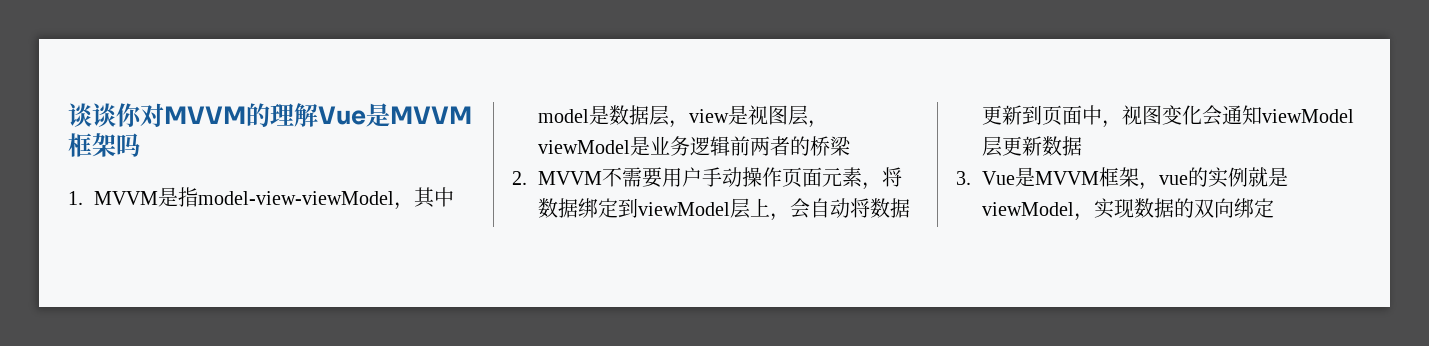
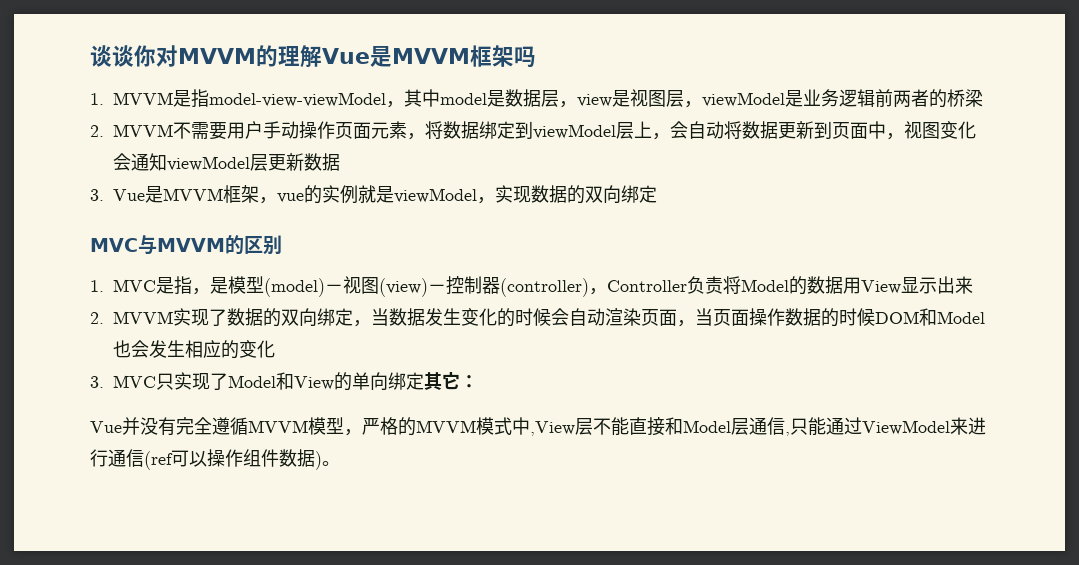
(1275, 208) none -> [90,235,282,255] [90,276,973,297] [90,308,985,327] [113,340,275,359] [90,372,478,391] [90,417,986,436] [90,449,340,470] // MVC与MVVM的区别 // 1. MVC是指，是模型(model)－视图(view)－控制器(controller)，Controller负责将Model的数据用View显示出来 // 2. MVVM实现了数据的双向绑定，当数据发生变化的时候会自动渲染页面，当页面操作数据的时候DOM和Model也会发生相应的变化 // 3. MVC只实现了Model和View的单向绑定其它： // Vue并没有完全遵循MVVM模型，严格的MVVM模式中,View层不能直接和Model层通信,只能通过ViewModel来进行通信(ref可以操作组件数据)。

